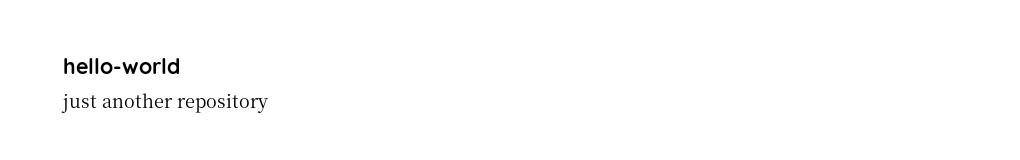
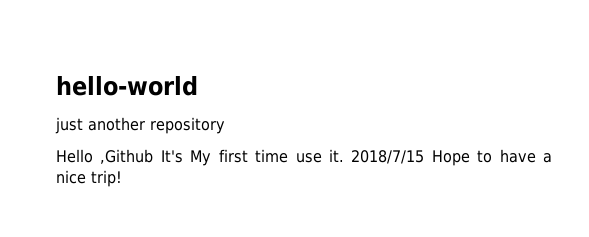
(268, 103) none -> [56,149,553,166] [56,170,122,187] // Hello ,Github It's My first time use it. 2018/7/15 Hope to have a nice trip!

